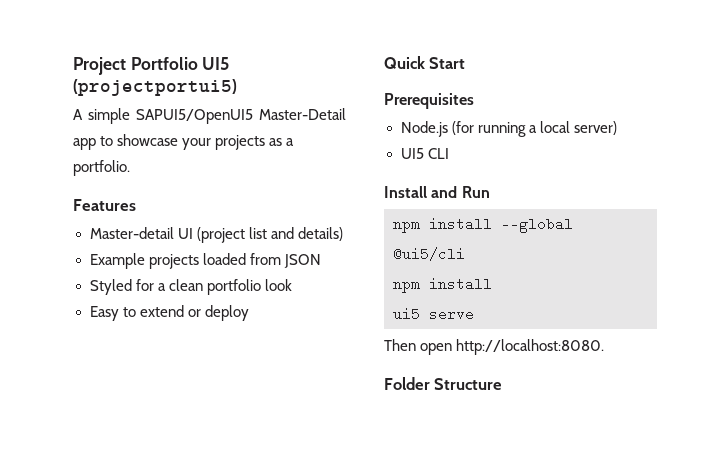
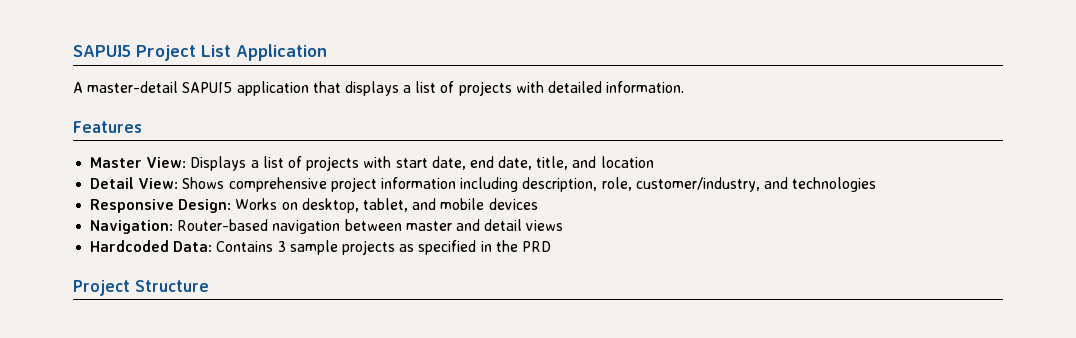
[73,57,230,75] [73,79,237,96] [73,108,346,124] [73,134,295,150] [73,160,130,176] [73,199,136,211] [89,227,343,243] [89,253,321,269] [89,279,292,295] [89,305,249,321] [384,56,466,69] [384,93,474,109] [400,121,617,137] [400,148,449,159] [384,186,490,198] [393,217,573,233] [393,247,465,261] [393,277,492,293] [393,307,474,321] [384,339,605,355] [384,377,430,390] Project Portfolio UI5 (projectportui5) // A simple SAPUI5/OpenUI5 Master-Detail app to showcase your projects as a portfolio. // Features // Master-detail UI (project list and details) // Example projects loaded from JSON // Styled for a clean portfolio look // Easy to extend or deploy // Quick Start // Prerequisites // Node.js (for running a local server) // UI5 CLI // Install and Run // npm install --global @ui5/cli // npm install // ui5 serve // Then open http://localhost:8080. // Folder -> [73,44,327,61] [73,81,685,96] [73,121,142,133] [90,156,654,171] [90,177,877,192] [90,198,538,213] [90,219,564,234] [90,240,551,255] [73,280,130,296] SAPUI5 Project List Application // A master-detail SAPUI5 application that displays a list of projects with detailed information. // Features // Master View: Displays a list of projects with start date, end date, title, and location // Detail View: Shows comprehensive project information including description, role, customer/industry, and technologies // Responsive Design: Works on desktop, tablet, and mobile devices // Navigation: Router-based navigation between master and detail views // Hardcoded Data: Contains 3 sample projects as specified in the PRD // Project

